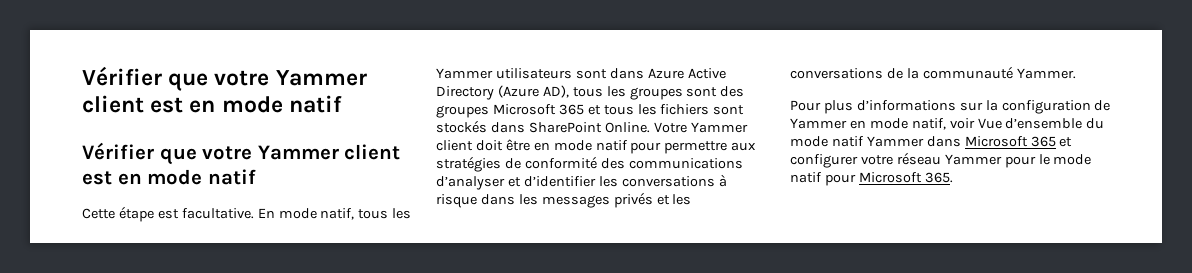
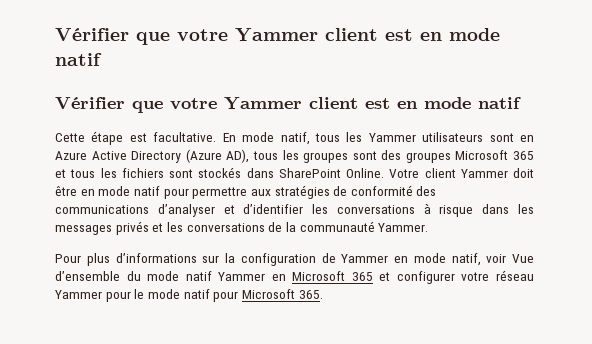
[609,68,644,79] dans -> [520,135,534,142] en
[690,122,748,133] [436,140,473,151] Yammer client -> [424,168,508,178] client Yammer
[926,136,961,147] dans -> [271,274,286,281] en

